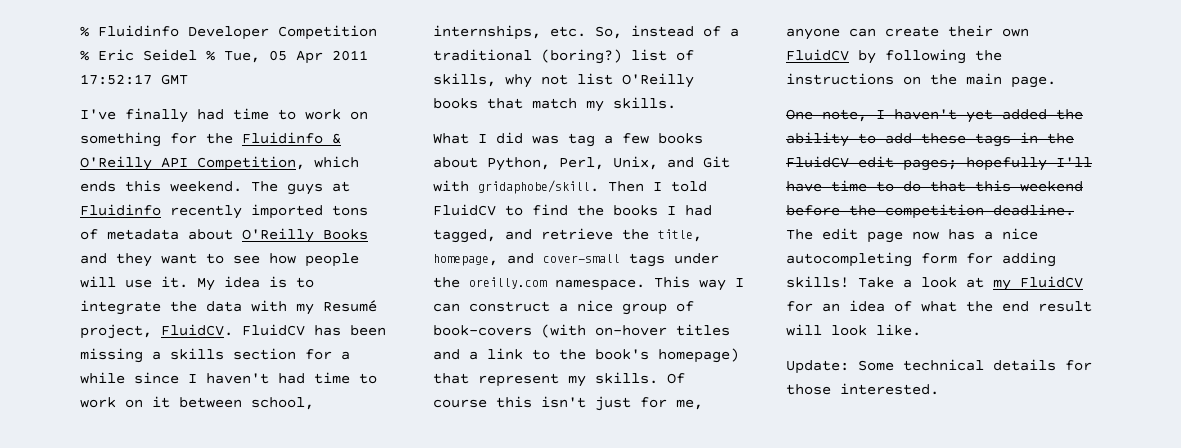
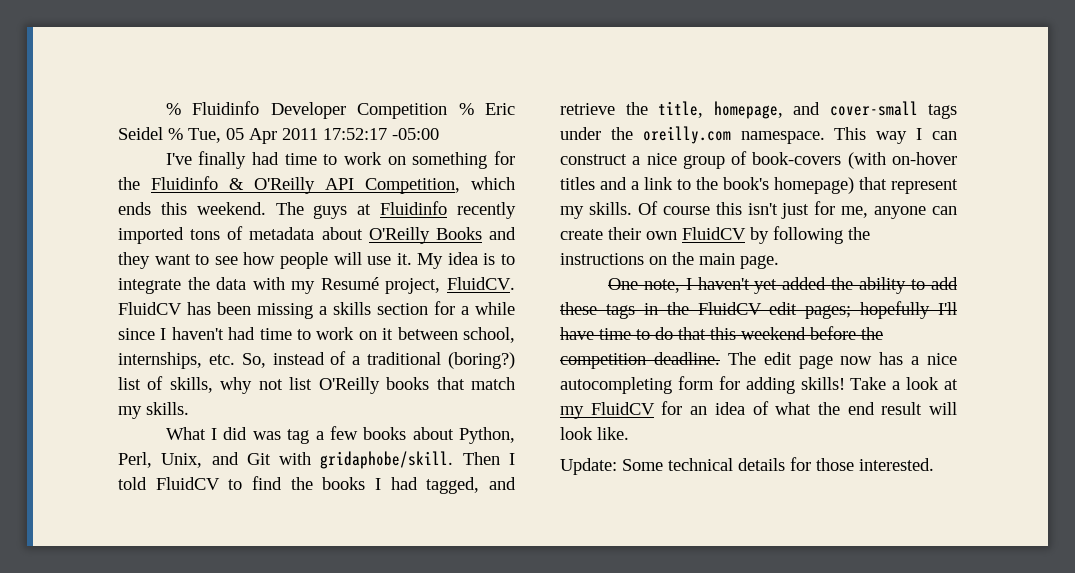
[161,74,188,85] GMT -> [392,128,439,140] -05:00

